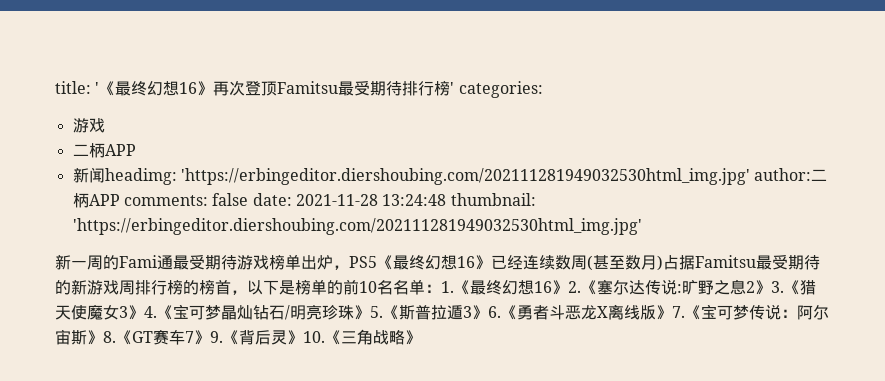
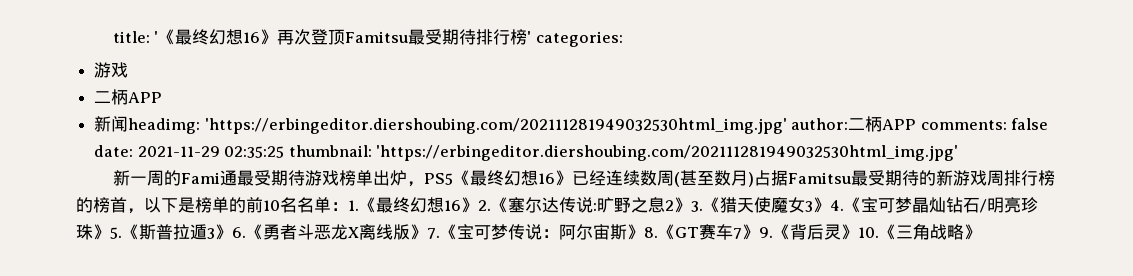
[295,194,447,206] 2021-11-28 13:24:48 -> [137,146,285,158] 2021-11-29 02:35:25

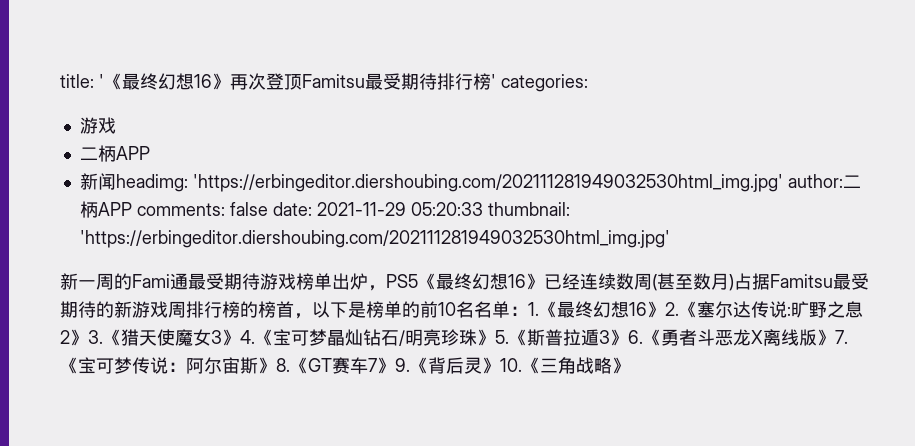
[224,146,285,158] 02:35:25 -> [410,202,483,216] 05:20:33

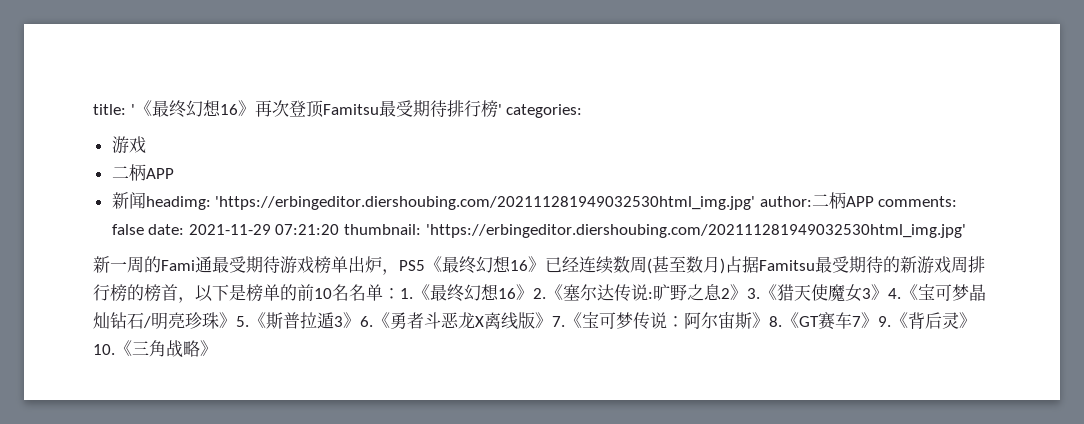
[410,202,483,216] 05:20:33 -> [275,224,340,235] 07:21:20

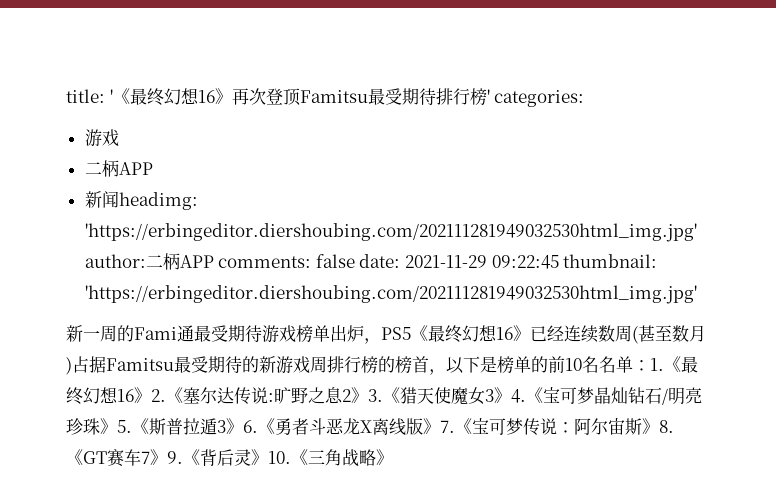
[275,224,340,235] 07:21:20 -> [491,255,559,269] 09:22:45

